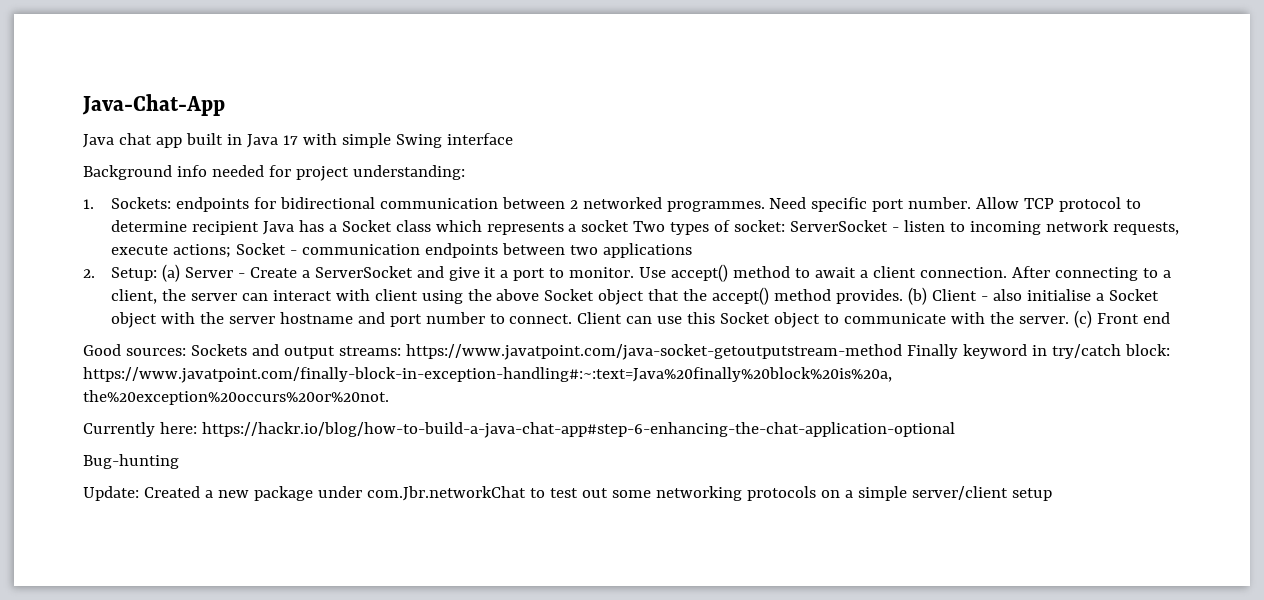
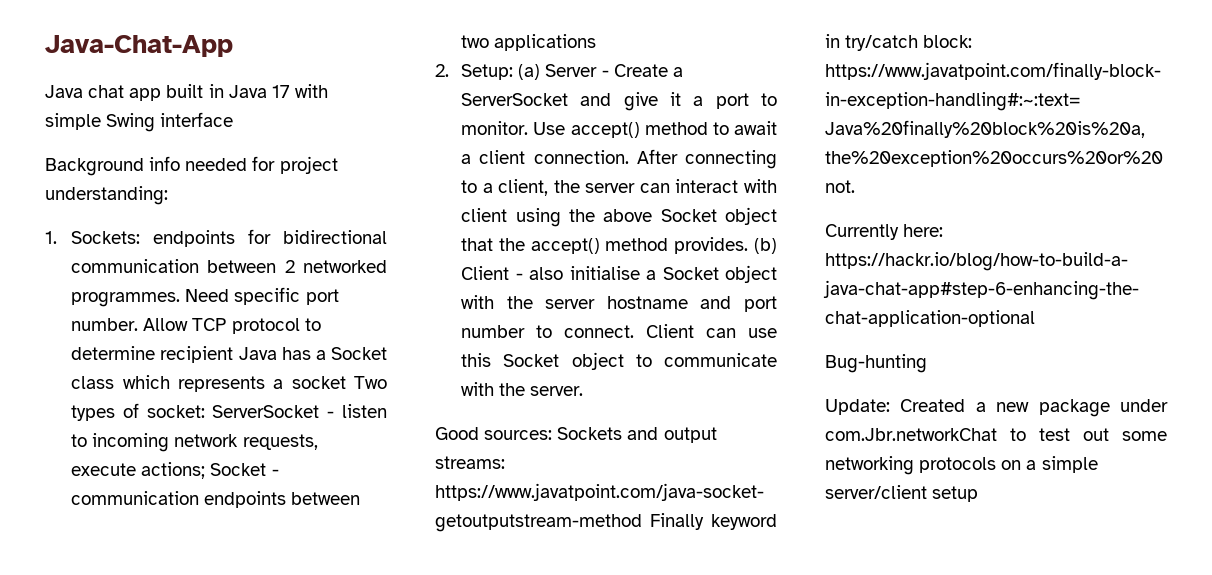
[1074,310,1171,328] (c) Front end -> (584, 391) none

